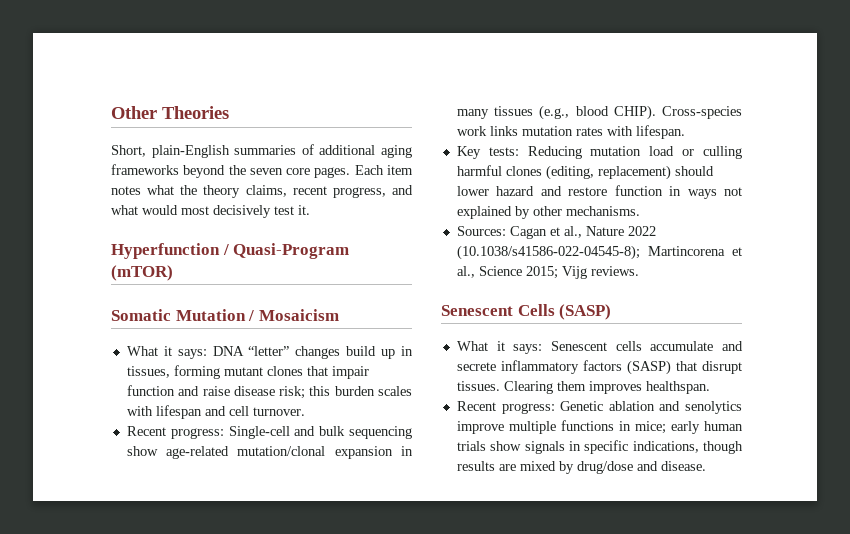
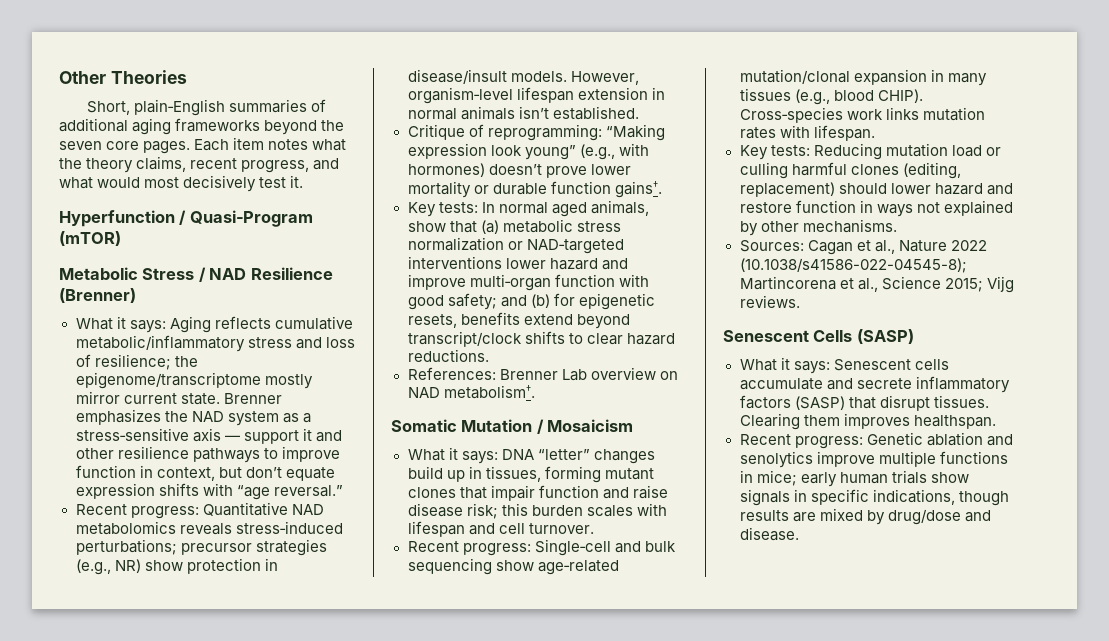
(173, 273) none -> [59,267,333,282] [59,288,136,303] [75,316,353,333] [75,335,355,352] [75,354,198,370] [75,372,313,389] [75,391,282,405] [75,409,311,426] [75,428,342,444] [75,446,340,463] [75,465,335,481] [75,483,343,500] [75,502,324,519] [75,521,343,535] [75,539,327,556] [75,558,278,575] [407,69,639,85] [407,87,665,104] [407,106,639,120] [407,124,665,141] [407,143,649,160] [407,163,631,178] [407,181,662,198] [407,200,649,217] [407,219,621,234] [407,237,624,254] [407,256,628,270] [407,274,649,291] [407,293,655,310] [407,312,630,329] [407,331,675,347] [407,349,489,362] [407,367,678,381] [407,385,535,399] // Metabolic Stress / NAD Resilience (Brenner) // What it says: Aging reflects cumulative metabolic/inflammatory stress and loss of resilience; the epigenome/transcriptome mostly mirror current state. Brenner emphasizes the NAD system as a stress‑sensitive axis — support it and other resilience pathways to improve function in context, but don’t equate expression shifts with “age reversal.” // Recent progress: Quantitative NAD metabolomics reveals stress‑induced perturbations; precursor strategies (e.g., NR) show protection in disease/insult models. However, organism‑level lifespan extension in normal animals isn’t established. // Critique of reprogramming: “Making expression look young” (e.g., with hormones) doesn’t prove lower mortality or durable function gains†. // Key tests: In normal aged animals, show that (a) metabolic stress normalization or NAD‑targeted interventions lower hazard and improve multi‑organ function with good safety; and (b) for epigenetic resets, benefits extend beyond transcript/clock shifts to clear hazard reductions. // References: Brenner Lab overview on NAD metabolism†.

